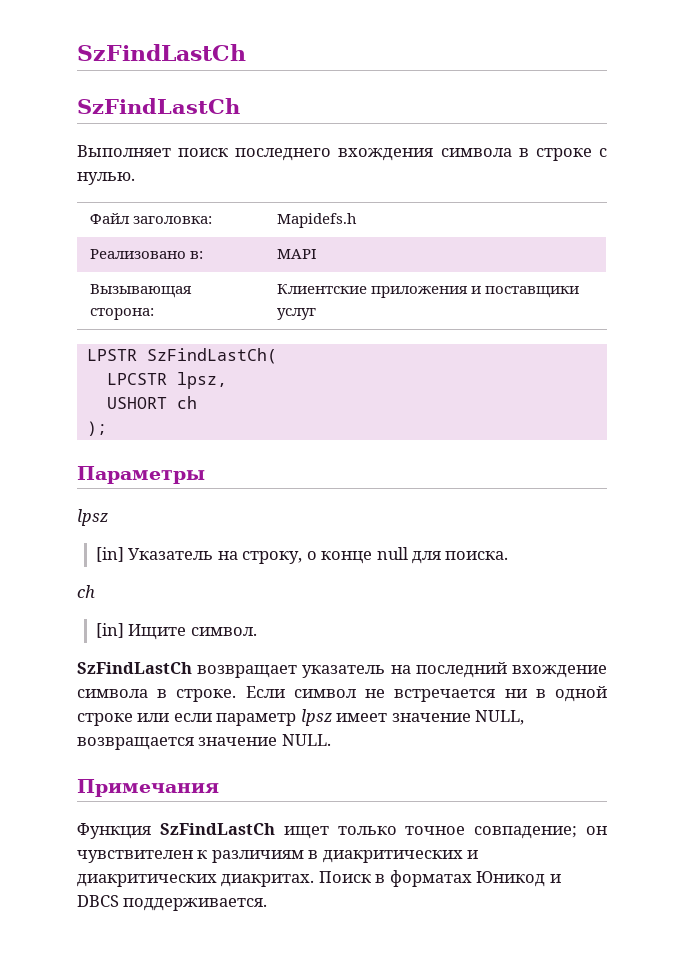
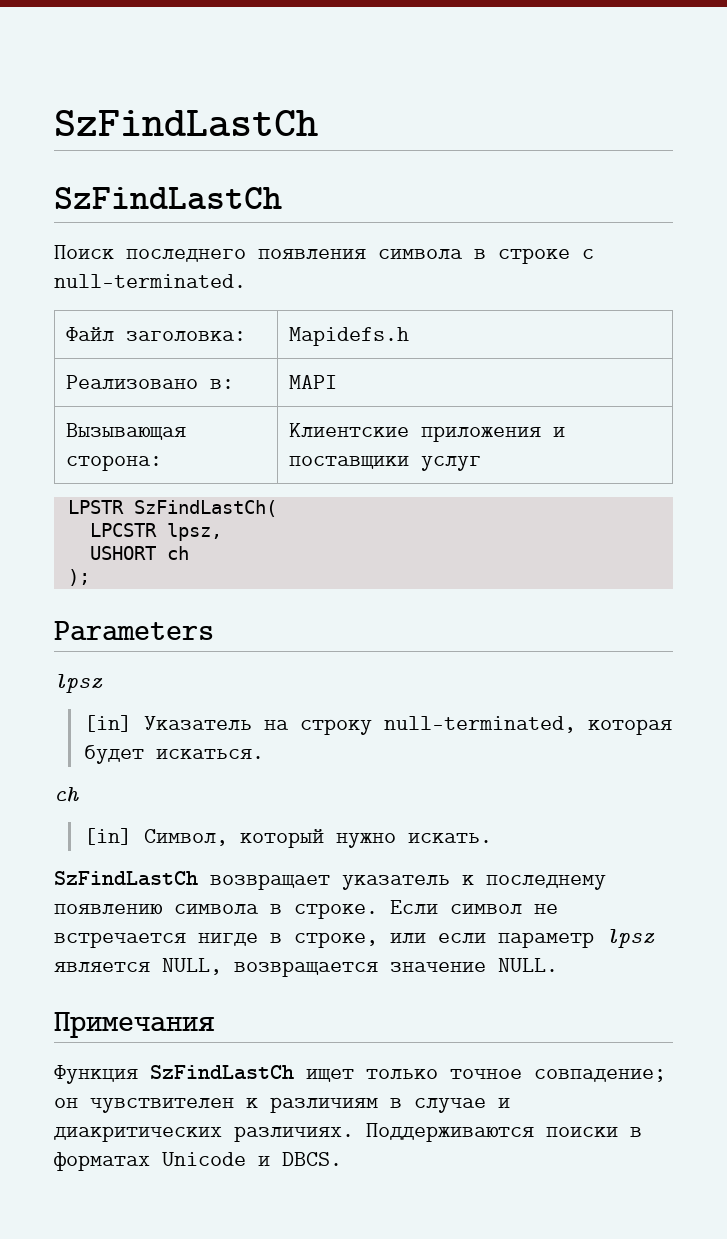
[77,145,434,161] Выполняет поиск последнего вхождения -> [54,245,366,262] Поиск последнего появления
[77,172,135,185] нулью. -> [54,274,246,288] null-terminated.
[77,466,205,484] Параметры -> [54,621,214,641] Parameters
[242,547,509,564] [77,585,95,598] [95,623,257,640] строку, о конце null для поиска. // ch // [in] Ищите символ. -> [299,716,672,735] [83,745,264,764] [54,787,79,803] [83,828,492,848] строку null-terminated, которая будет искаться. // ch // [in] Символ, который нужно искать.
[390,662,607,678] на последний вхождение -> [462,875,606,890] [54,903,162,915] к последнему появлению
[504,686,607,702] [77,713,133,726] ни в одной строке -> [198,932,378,948] нигде в строке,
[336,713,471,722] имеет значение -> [54,961,150,972] является
[322,850,463,863] диакритических -> [414,1098,486,1113] случае
[221,870,561,887] [77,895,268,911] диакритах. Поиск в форматах Юникод и DBCS поддерживается. -> [234,1123,642,1142] [54,1152,342,1171] различиях. Поддерживаются поиски в форматах Unicode и DBCS.

